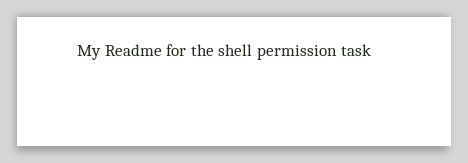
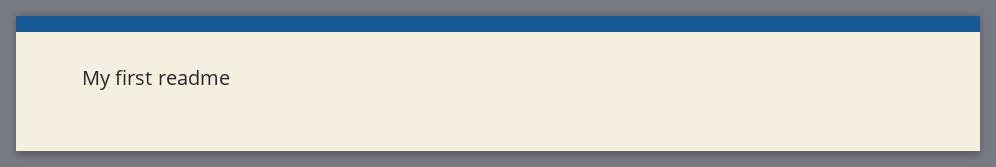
[104,44,371,60] Readme for the shell permission task -> [115,69,230,85] first readme

